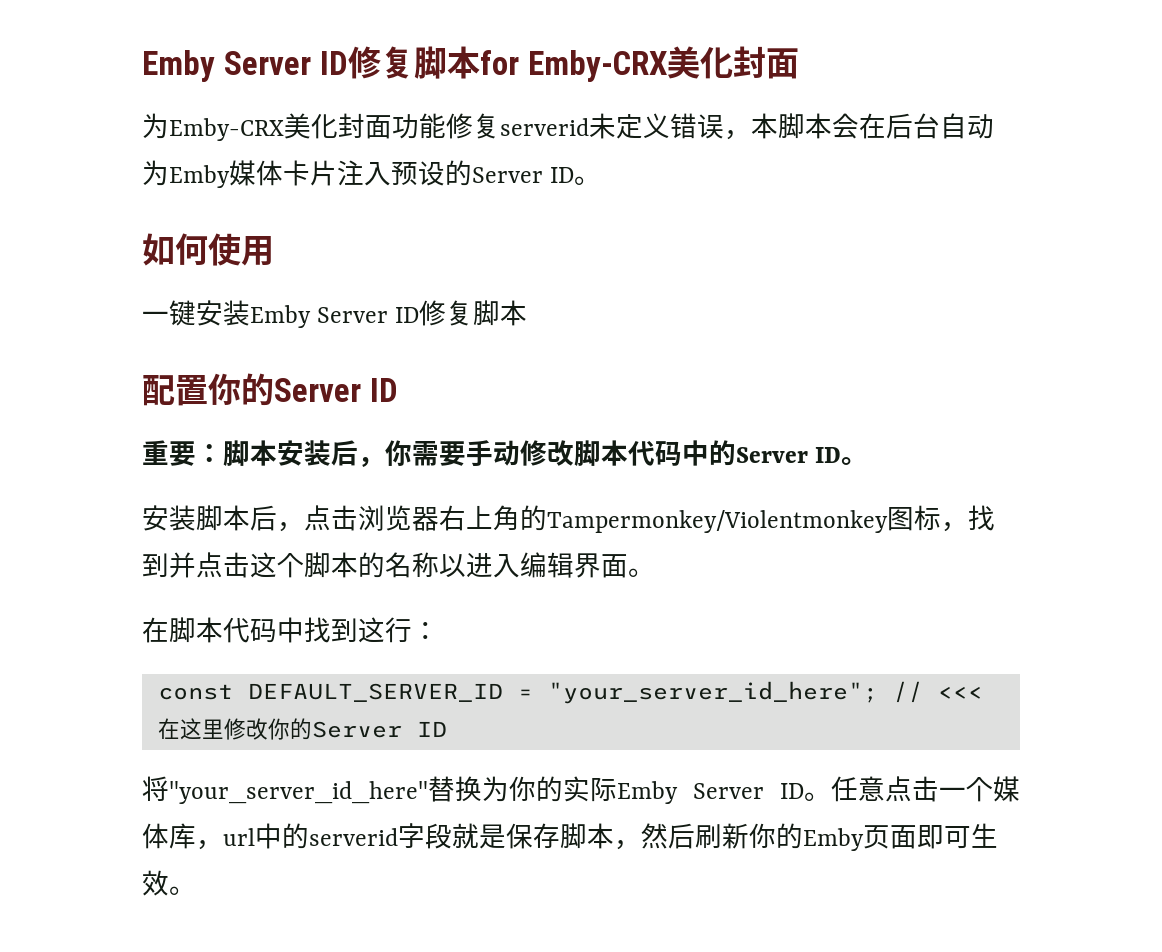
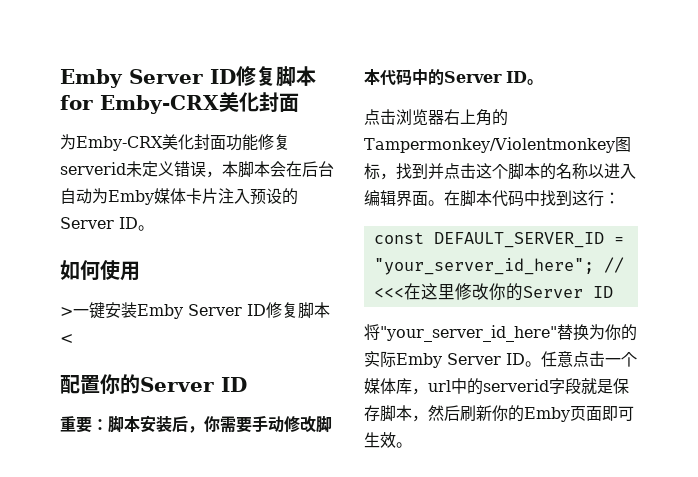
(274, 251) none -> [60,307,73,316] >
(528, 313) none -> [60,334,73,343] <
[142,505,304,532] 安装脚本后， -> (543, 82) none
(655, 572) // -> (444, 203) none

